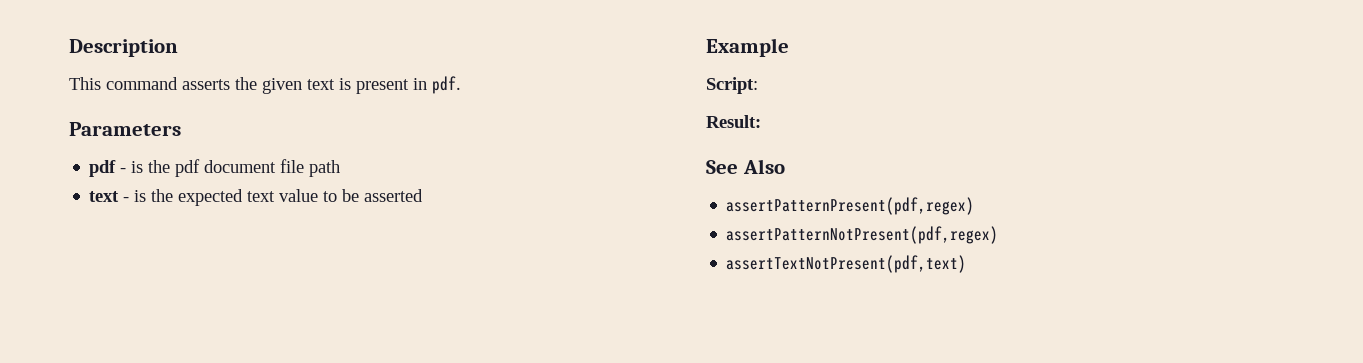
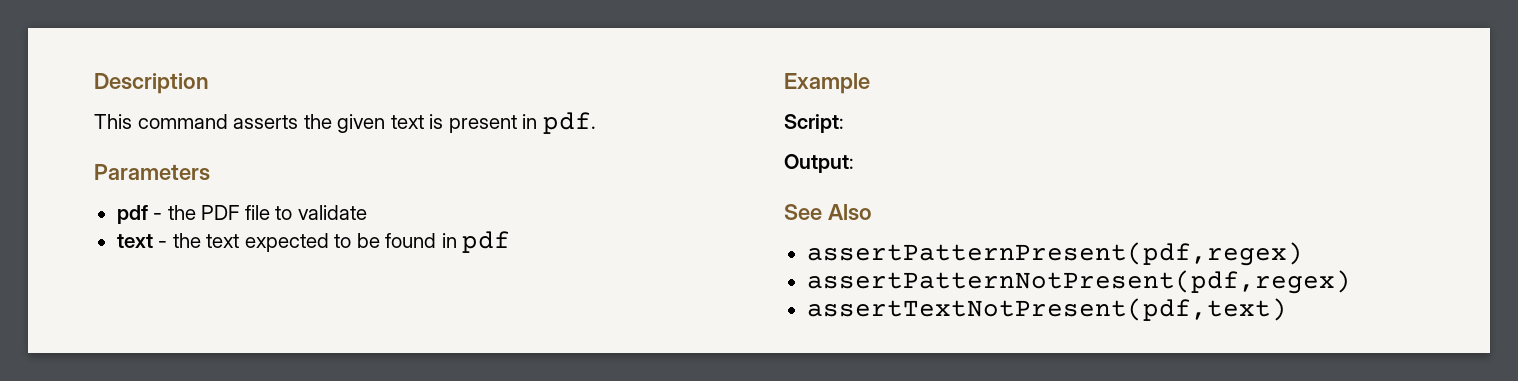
[131,159,341,177] [89,189,424,206] is the pdf document file path // text - is the expected text value to be asserted -> [167,205,367,220] [116,231,511,253] the PDF file to validate // text - the text expected to be found in pdf
[706,115,761,128] Result: -> [784,154,854,173] Output:

